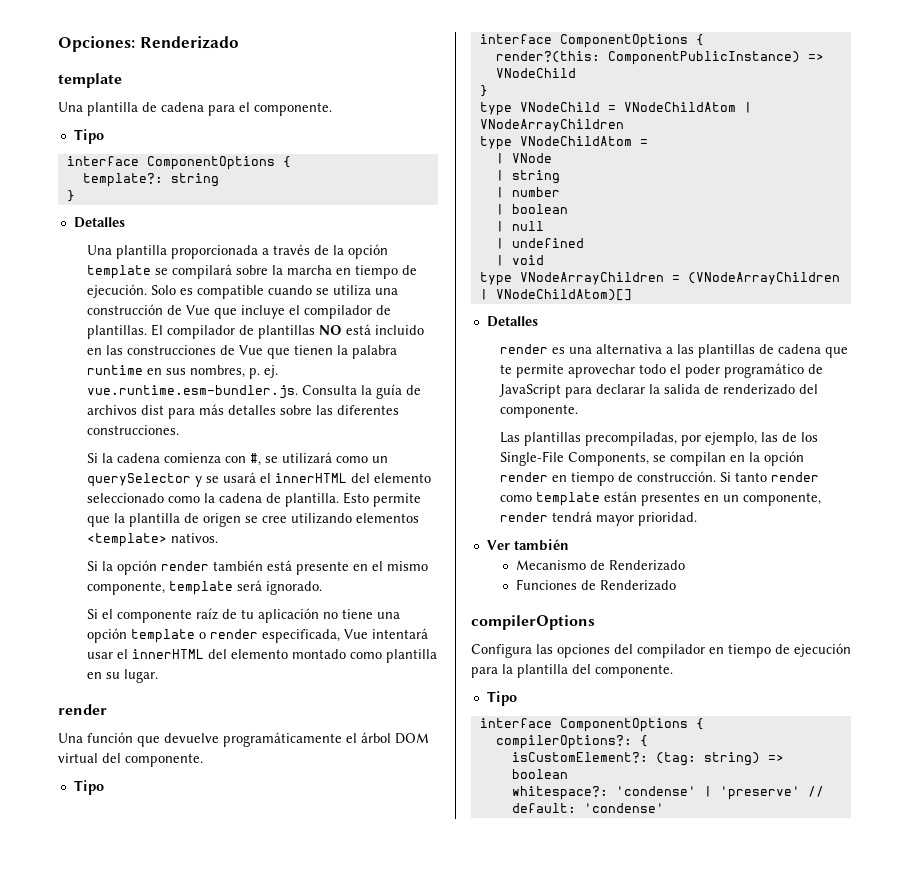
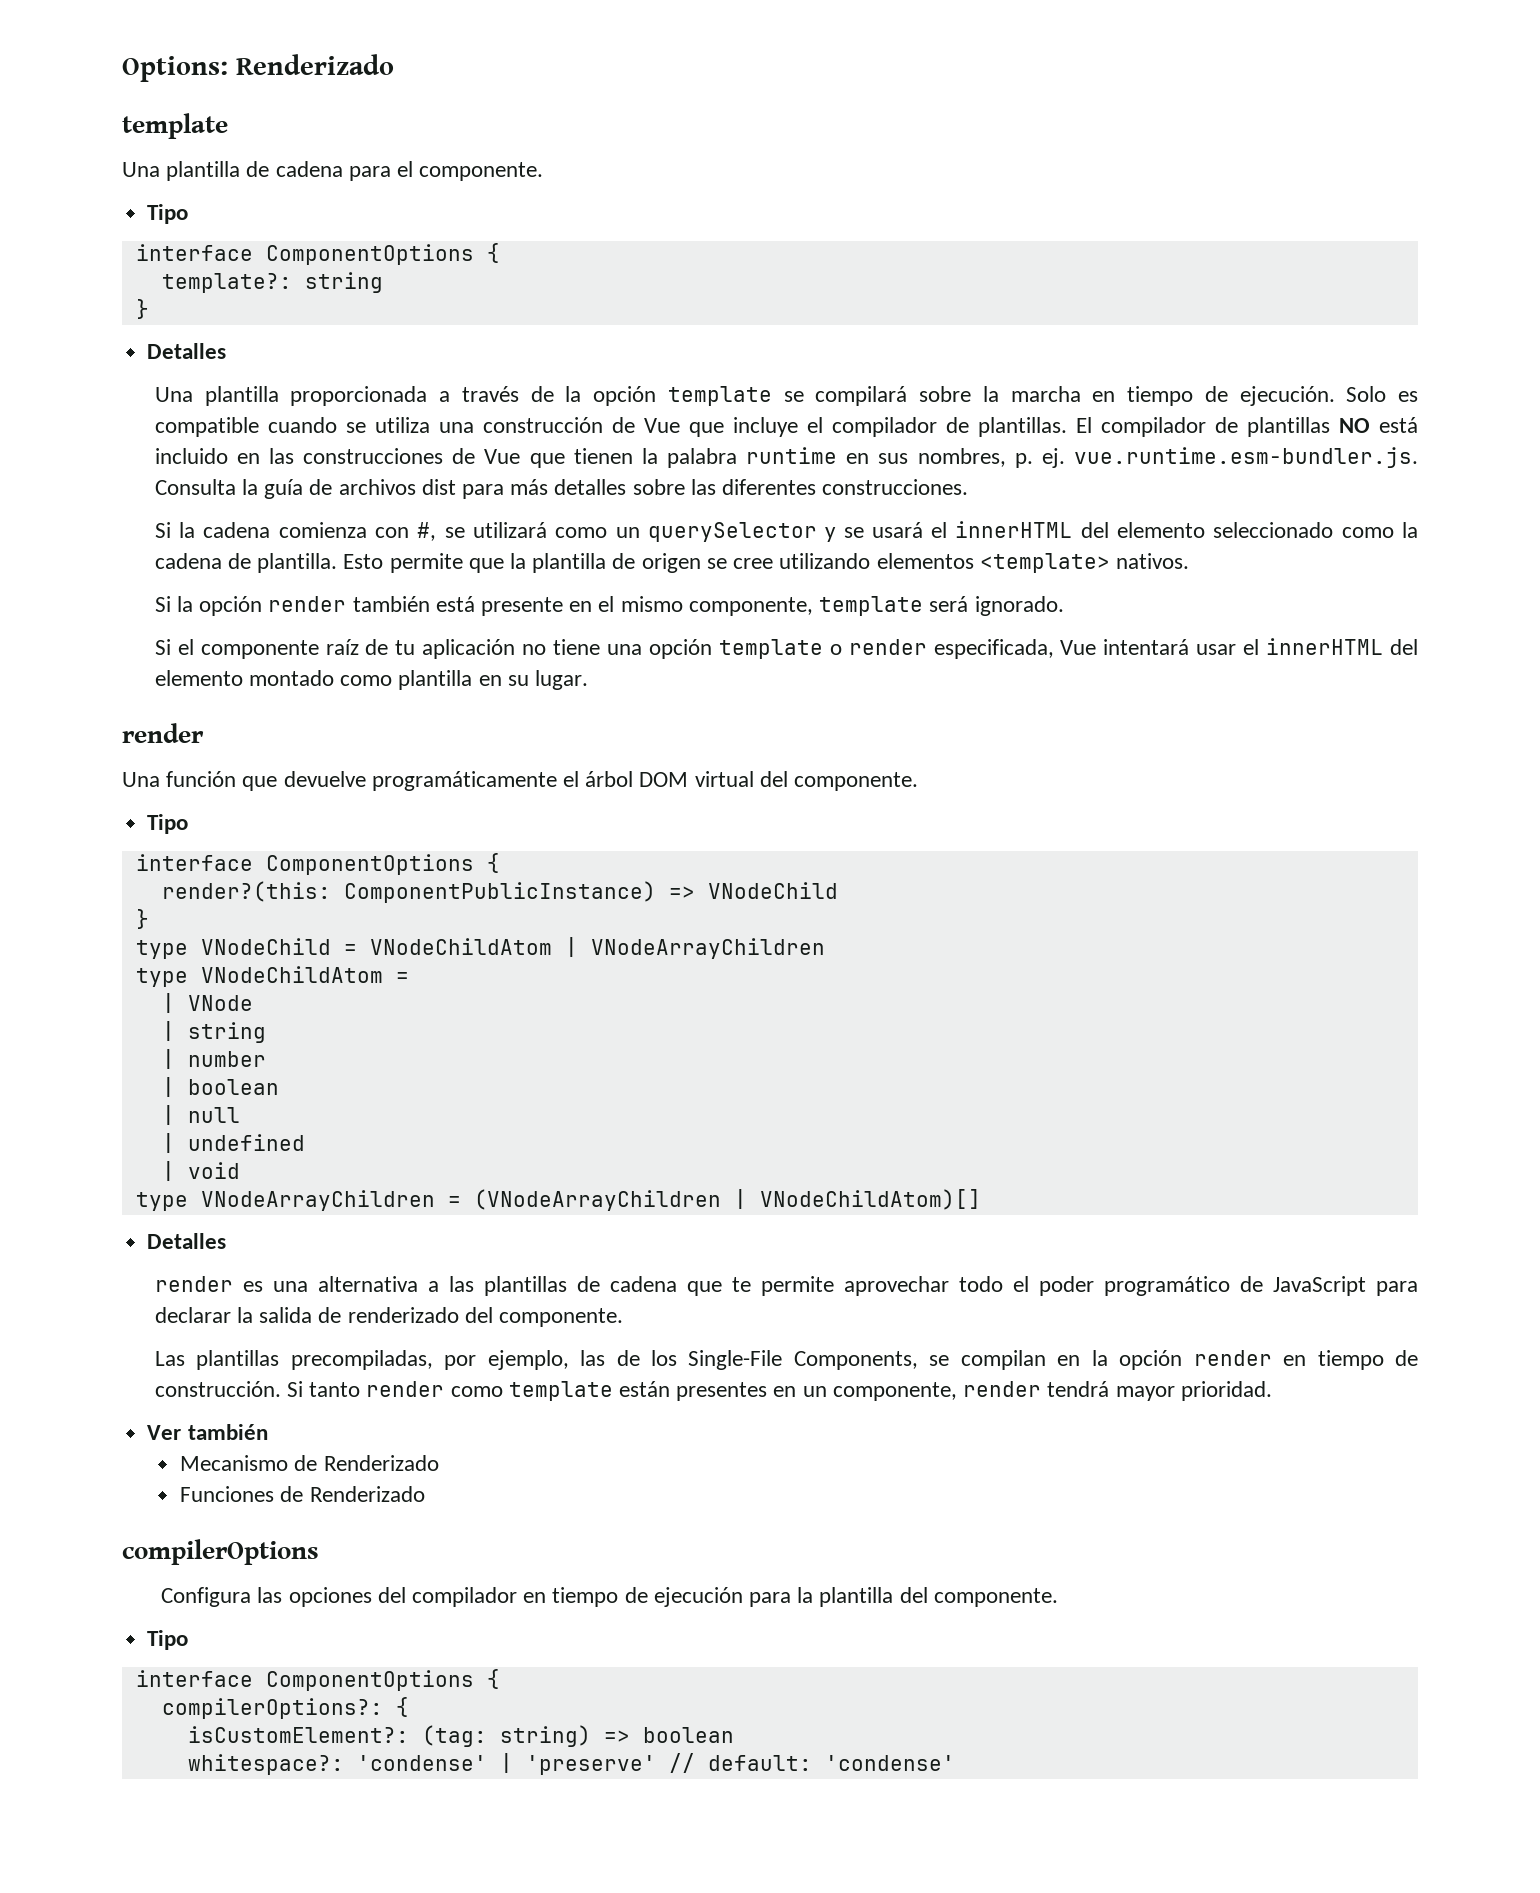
[58,36,135,52] Opciones: -> [122,56,228,82] Options:

